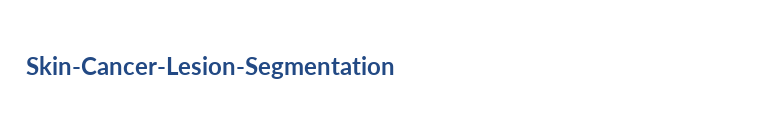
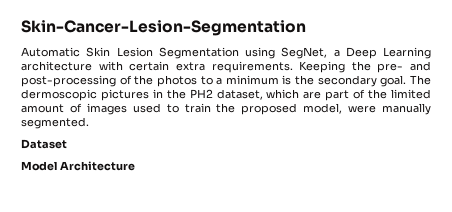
(395, 67) none -> [21,47,431,59] [21,61,431,73] [21,75,431,87] [21,89,432,101] [21,103,431,115] [21,117,89,129] [21,139,67,149] [21,161,135,171] // Automatic Skin Lesion Segmentation using SegNet, a Deep Learning architecture with certain extra requirements. Keeping the pre- and post-processing of the photos to a minimum is the secondary goal. The dermoscopic pictures in the PH2 dataset, which are part of the limited amount of images used to train the proposed model, were manually segmented. // Dataset // Model Architecture

